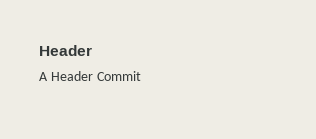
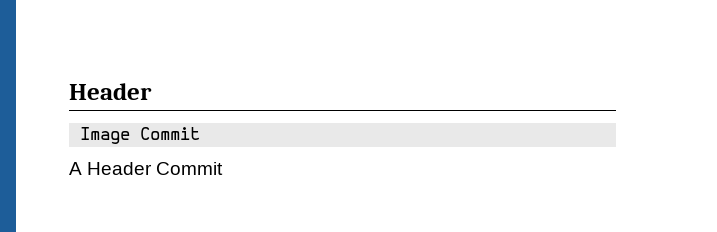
[39,45,92,56] Header -> [69,83,152,100] [80,127,201,144] Header // Image Commit

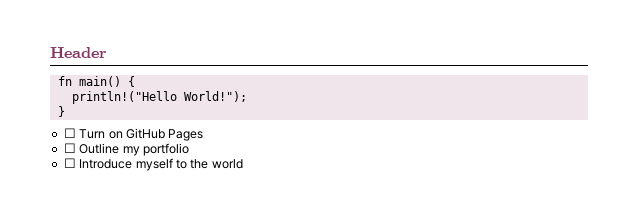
[80,127,201,144] [69,162,224,175] Image Commit // A Header Commit -> [57,76,135,87] [71,91,247,104] [57,106,65,117] [63,128,204,141] [63,143,189,156] [63,158,243,171] fn main() { // println!("Hello World!"); // } // ☐ Turn on GitHub Pages // ☐ Outline my portfolio // ☐ Introduce myself to the world

